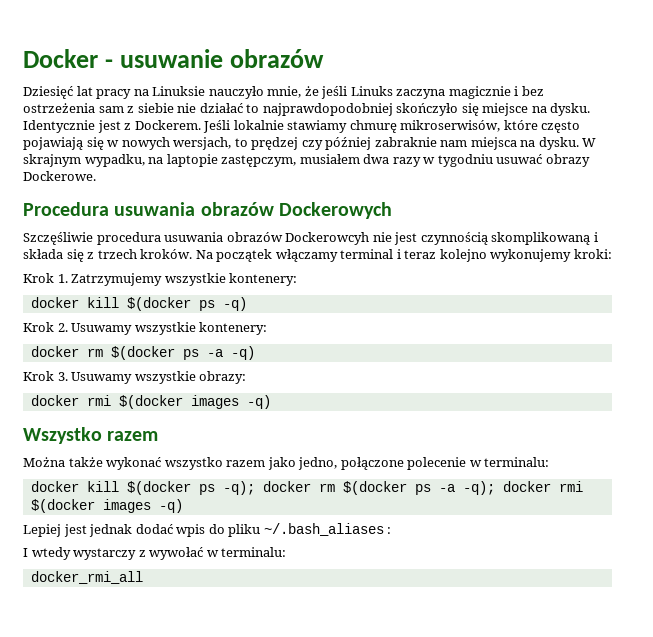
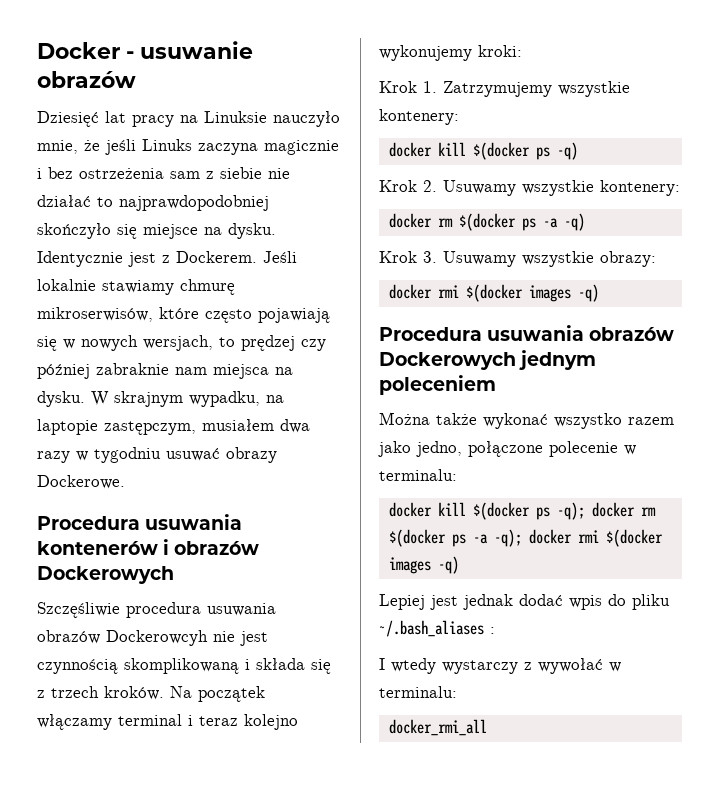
(196, 209) none -> [37,539,170,555] kontenerów i
[23,427,159,444] Wszystko razem -> [379,325,675,341] [379,350,597,370] [379,375,496,395] Procedura usuwania obrazów Dockerowych jednym poleceniem

